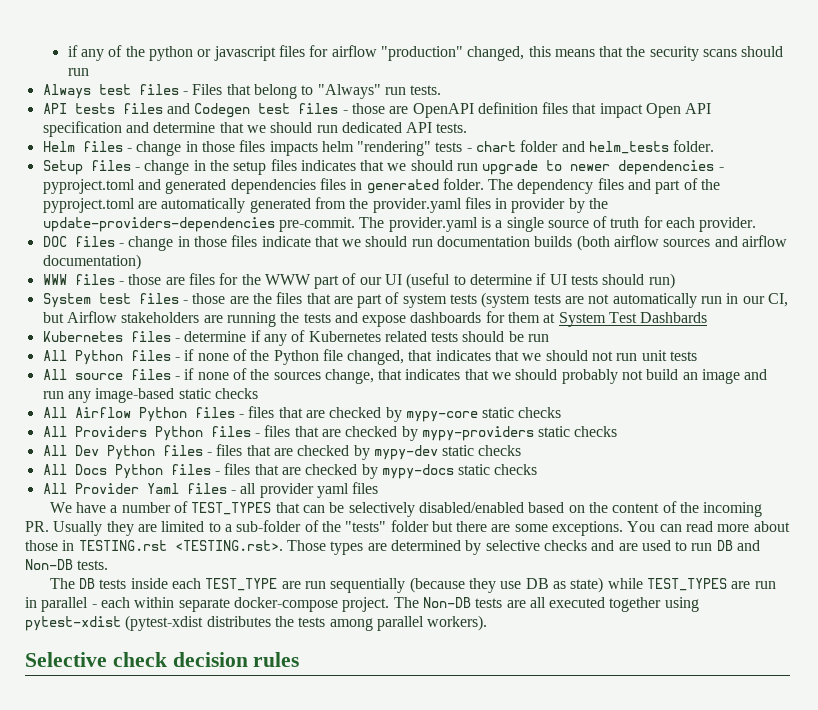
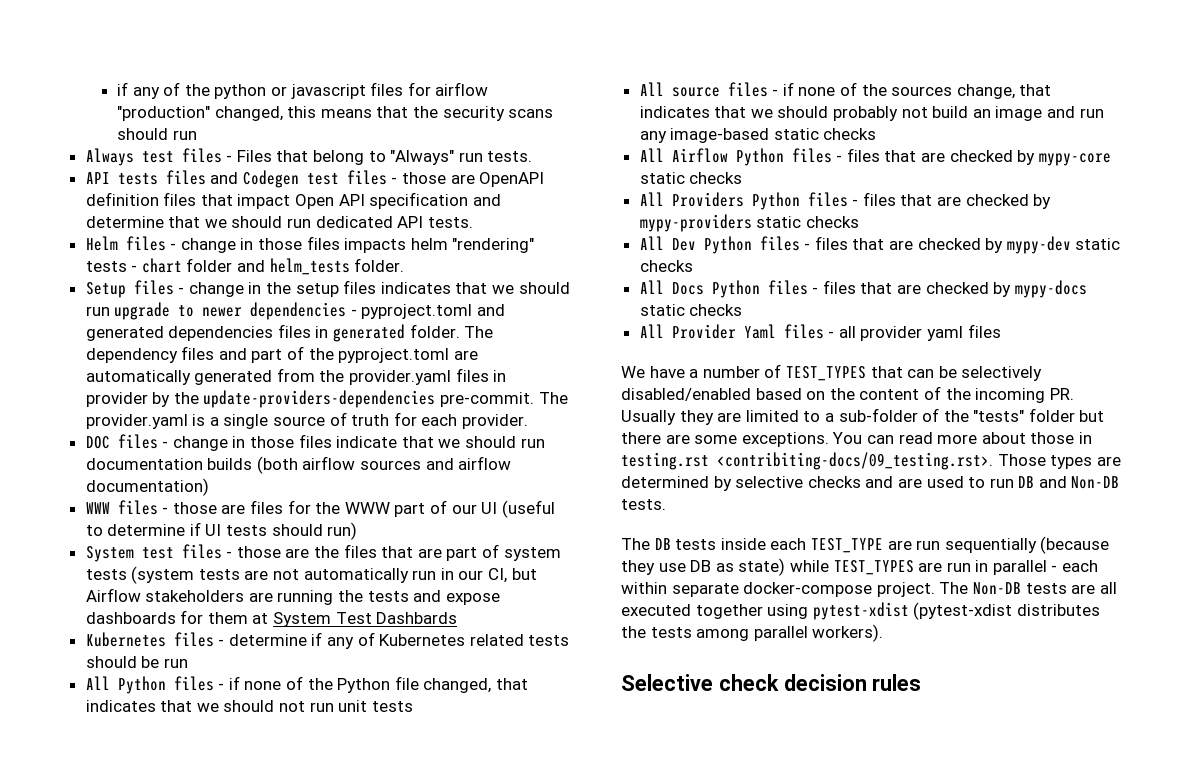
[78,540,283,551] TESTING.rst <TESTING.rst>. -> [621,452,993,470] testing.rst <contribiting-docs/09_testing.rst>.

